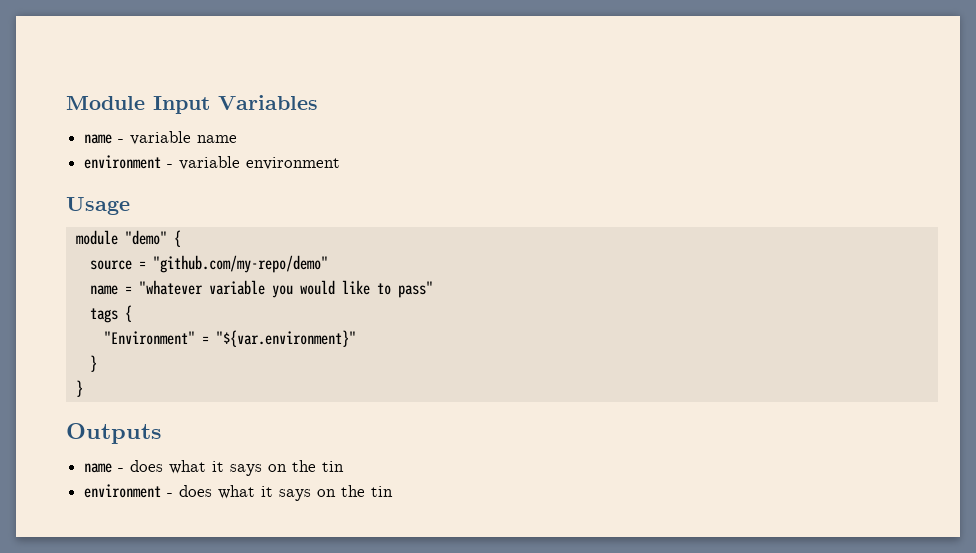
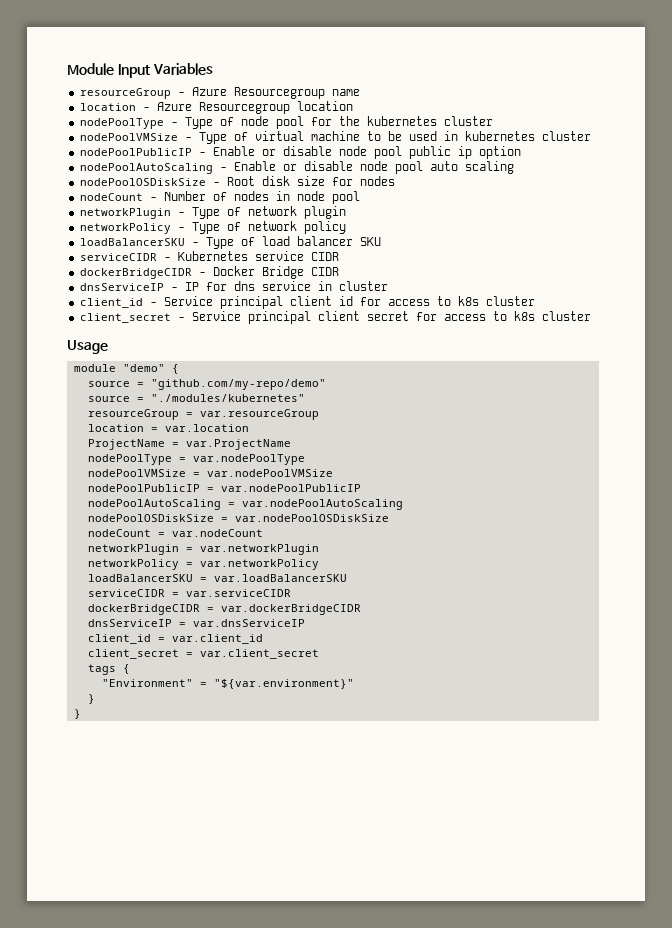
[84,131,238,145] [84,155,341,170] name - variable name // environment - variable environment -> [79,87,360,99] [79,101,353,114] [79,116,493,129] [79,131,591,144] [79,146,521,159] [79,161,514,174] [79,176,395,186] [79,191,360,204] [79,206,346,219] [79,221,346,234] [79,236,381,249] [79,251,339,261] [79,266,339,279] [79,281,388,291] [79,296,535,309] [79,311,591,324] resourceGroup - Azure Resourcegroup name // location - Azure Resourcegroup location // nodePoolType - Type of node pool for the kubernetes cluster // nodePoolVMSize - Type of virtual machine to be used in kubernetes cluster // nodePoolPublicIP - Enable or disable node pool public ip option // nodePoolAutoScaling - Enable or disable node pool auto scaling // nodePoolOSDiskSize - Root disk size for nodes // nodeCount - Number of nodes in node pool // networkPlugin - Type of network plugin // networkPolicy - Type of network policy // loadBalancerSKU - Type of load balancer SKU // serviceCIDR - Kubernetes service CIDR // dockerBridgeCIDR - Docker Bridge CIDR // dnsServiceIP - IP for dns service in cluster // client_id - Service principal client id for access to k8s cluster // client_secret - Service principal client secret for access to k8s cluster
[89,280,433,298] name = "whatever variable you would like to pass" -> [87,394,305,402] [87,409,319,420] [87,424,249,432] [87,439,291,450] [87,454,305,465] [87,469,333,477] [87,484,361,492] [87,499,403,510] [87,514,389,522] [87,529,263,537] [87,544,319,555] [87,559,319,570] [87,574,347,582] [87,589,291,597] [87,604,361,615] [87,619,305,627] [87,634,263,644] [87,649,319,659] source = "./modules/kubernetes" // resourceGroup = var.resourceGroup // location = var.location // ProjectName = var.ProjectName // nodePoolType = var.nodePoolType // nodePoolVMSize = var.nodePoolVMSize // nodePoolPublicIP = var.nodePoolPublicIP // nodePoolAutoScaling = var.nodePoolAutoScaling // nodePoolOSDiskSize = var.nodePoolOSDiskSize // nodeCount = var.nodeCount // networkPlugin = var.networkPlugin // networkPolicy = var.networkPolicy // loadBalancerSKU = var.loadBalancerSKU // serviceCIDR = var.serviceCIDR // dockerBridgeCIDR = var.dockerBridgeCIDR // dnsServiceIP = var.dnsServiceIP // client_id = var.client_id // client_secret = var.client_secret
[66,423,161,444] [84,460,345,476] [84,484,394,501] // Outputs // name - does what it says on the tin // environment - does what it says on the tin -> (81, 714) none

